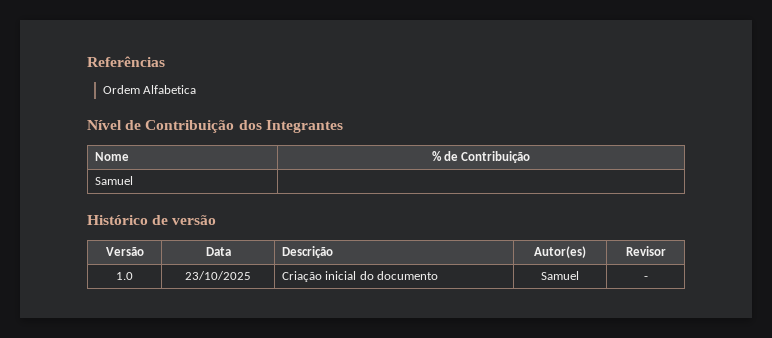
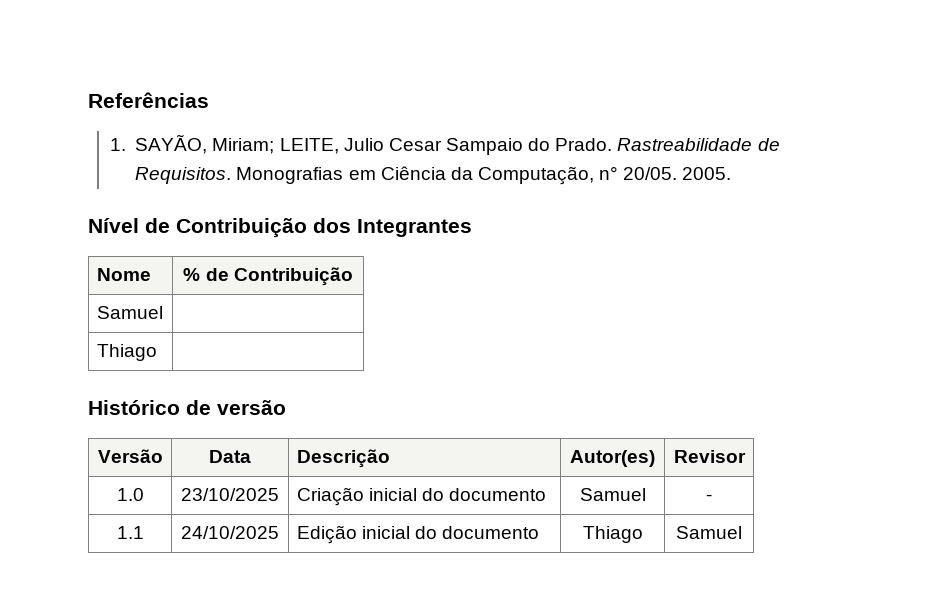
[103,85,197,94] Ordem Alfabetica -> [109,134,780,155] [135,166,732,185] 1. SAYÃO, Miriam; LEITE, Julio Cesar Sampaio do Prado. Rastreabilidade de Requisitos. Monografias em Ciência da Computação, n° 20/05. 2005.
(133, 180) none -> [96,344,157,361] // Thiago |
(648, 278) none -> [116,526,144,539] [181,526,279,539] [296,525,540,544] [582,526,643,543] [676,526,742,539] // 1.1 | 24/10/2025 | Edição inicial do documento | Thiago | Samuel

